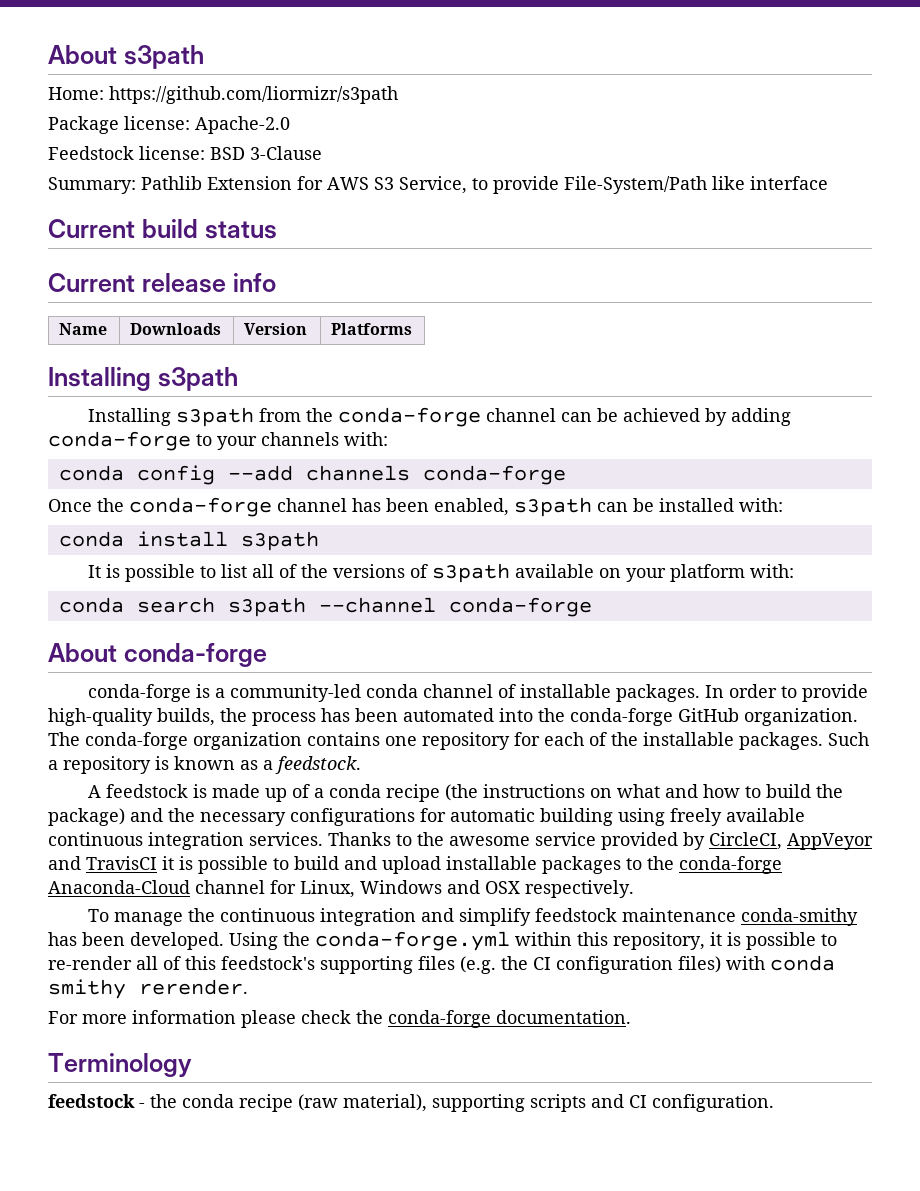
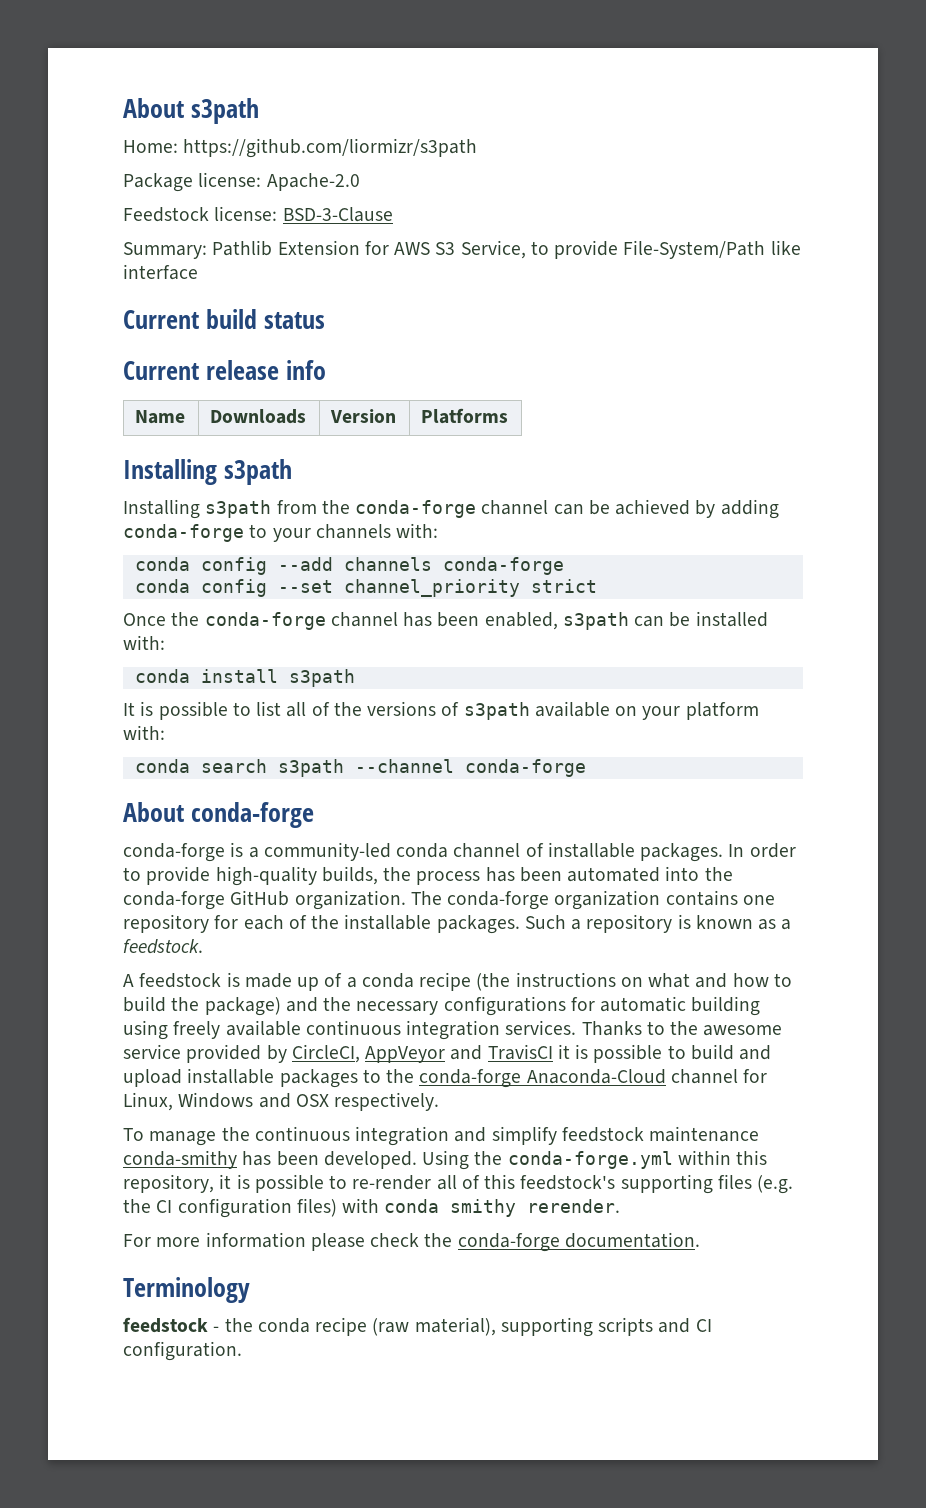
[210,146,322,160] BSD 3-Clause -> [282,207,393,222] BSD-3-Clause
(566, 475) none -> [134,579,597,597] // conda config --set channel_priority strict

